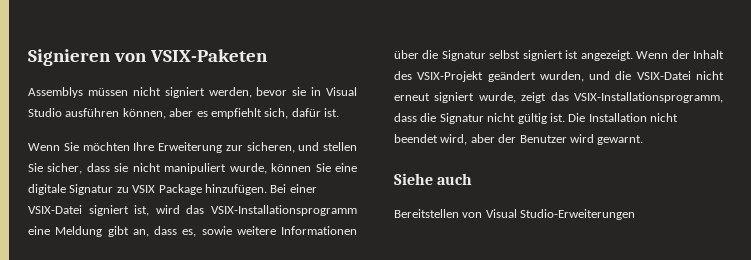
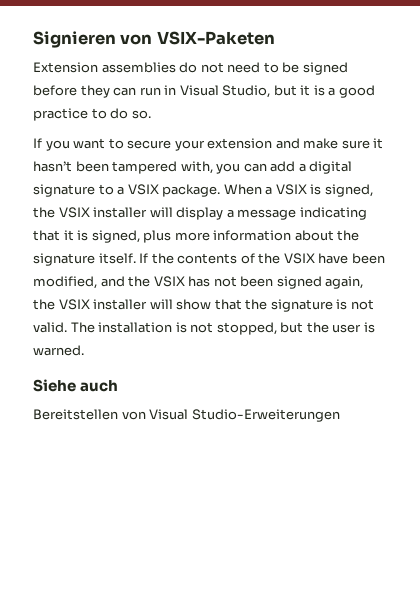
[28,87,357,98] [28,108,339,119] [28,142,357,153] [28,163,358,174] [28,184,317,195] [28,205,357,216] [28,226,357,237] [394,50,724,61] [394,71,724,82] [394,92,723,103] [394,113,678,124] [394,134,644,145] Assemblys müssen nicht signiert werden, bevor sie in Visual Studio ausführen können, aber es empfiehlt sich, dafür ist. // Wenn Sie möchten Ihre Erweiterung zur sicheren, und stellen Sie sicher, dass sie nicht manipuliert wurde, können Sie eine digitale Signatur zu VSIX Package hinzufügen. Bei einer VSIX-Datei signiert ist, wird das VSIX-Installationsprogramm eine Meldung gibt an, dass es, sowie weitere Informationen über die Signatur selbst signiert ist angezeigt. Wenn der Inhalt des VSIX-Projekt geändert wurden, und die VSIX-Datei nicht erneut signiert wurde, zeigt das VSIX-Installationsprogramm, dass die Signatur nicht gültig ist. Die Installation nicht beendet wird, aber der Benutzer wird gewarnt. -> [33,62,348,75] [33,85,375,98] [33,108,151,121] [33,138,384,151] [33,161,353,174] [33,184,373,197] [33,207,367,220] [33,230,360,243] [33,253,385,266] [33,276,364,289] [33,299,374,312] [33,322,375,335] [33,345,84,356] Extension assemblies do not need to be signed before they can run in Visual Studio, but it is a good practice to do so. // If you want to secure your extension and make sure it hasn’t been tampered with, you can add a digital signature to a VSIX package. When a VSIX is signed, the VSIX installer will display a message indicating that it is signed, plus more information about the signature itself. If the contents of the VSIX have been modified, and the VSIX has not been signed again, the VSIX installer will show that the signature is not valid. The installation is not stopped, but the user is warned.

